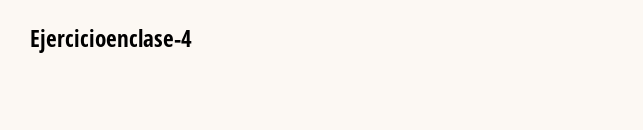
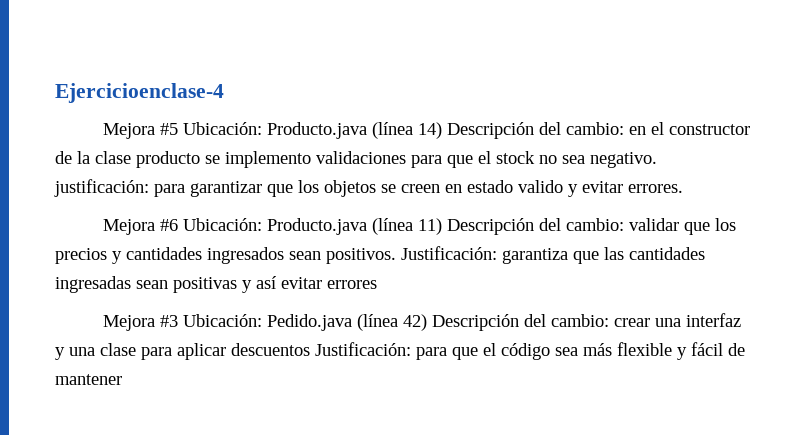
(192, 41) none -> [102,122,750,139] [55,151,657,168] [54,179,683,197] [102,218,736,235] [55,246,705,264] [55,276,377,293] [102,313,741,331] [55,342,745,360] [55,374,122,385] // Mejora #5 Ubicación: Producto.java (línea 14) Descripción del cambio: en el constructor de la clase producto se implemento validaciones para que el stock no sea negativo. justificación: para garantizar que los objetos se creen en estado valido y evitar errores. // Mejora #6 Ubicación: Producto.java (línea 11) Descripción del cambio: validar que los precios y cantidades ingresados sean positivos. Justificación: garantiza que las cantidades ingresadas sean positivas y así evitar errores // Mejora #3 Ubicación: Pedido.java (línea 42) Descripción del cambio: crear una interfaz y una clase para aplicar descuentos Justificación: para que el código sea más flexible y fácil de mantener

